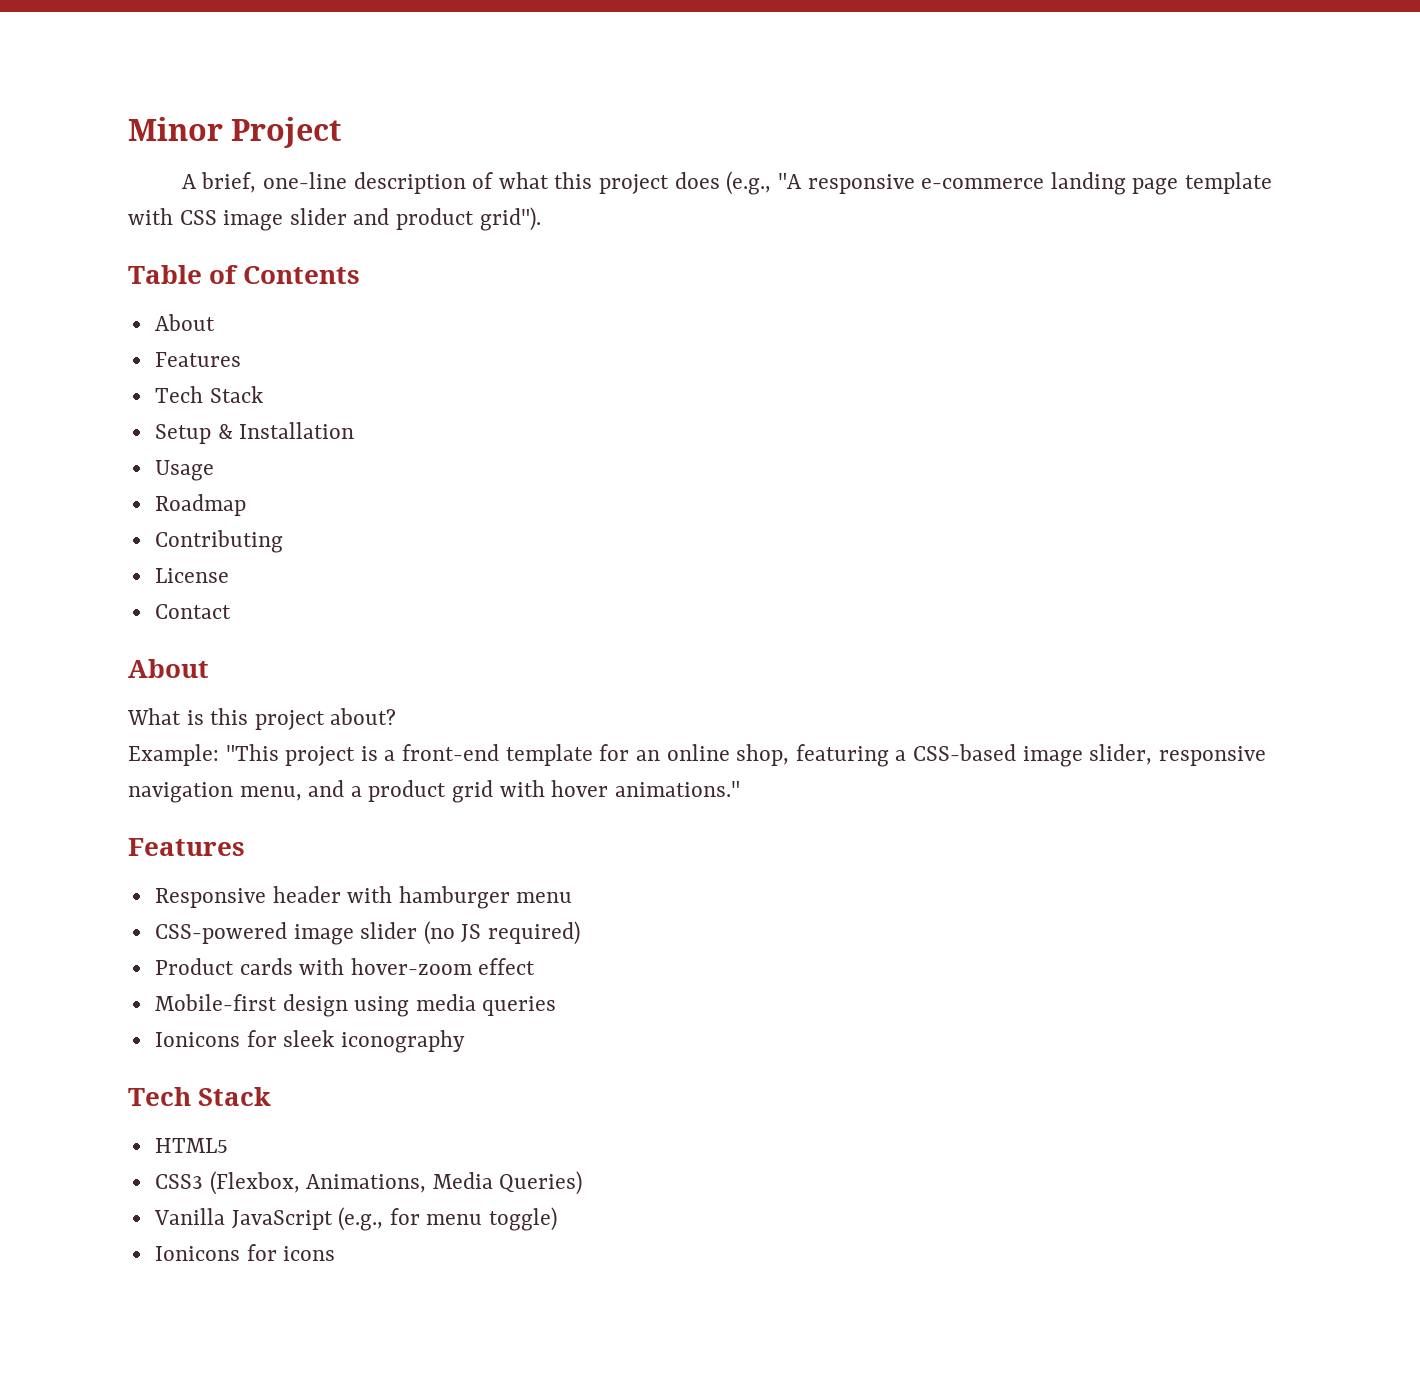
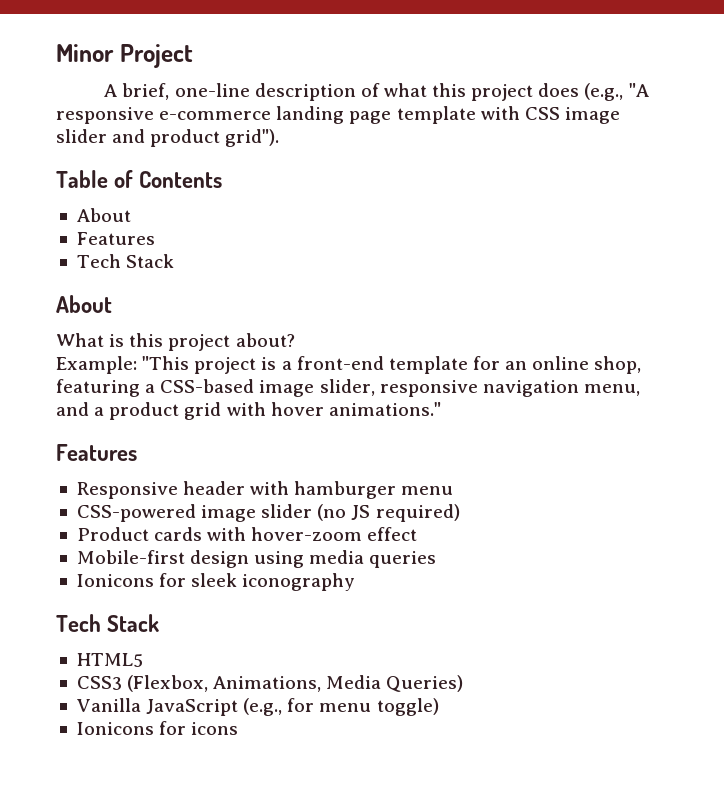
[154,422,355,444] [154,460,214,481] [154,494,246,516] [154,530,283,553] [154,568,229,583] [154,604,231,619] // Setup & Installation // Usage // Roadmap // Contributing // License // Contact -> (175, 261) none

